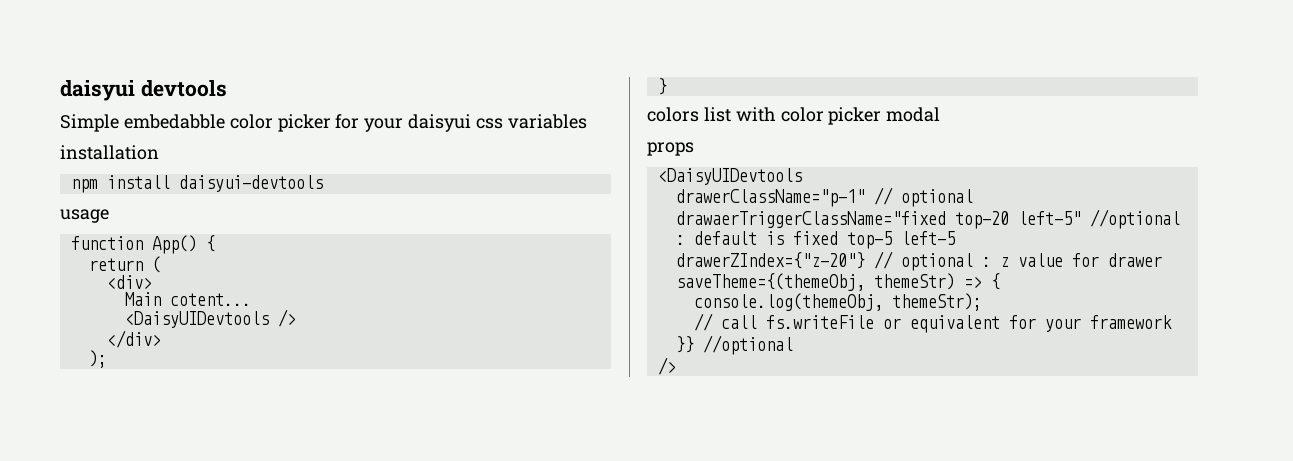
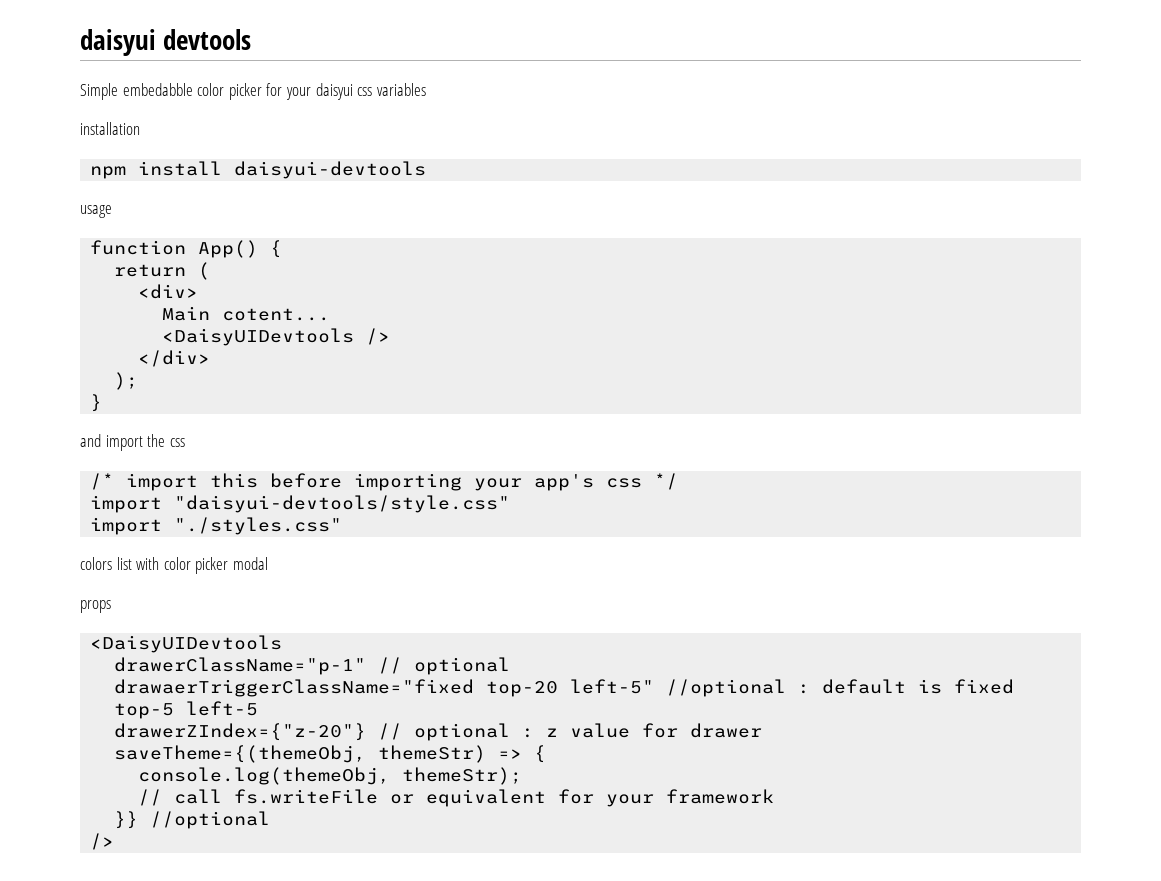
(667, 86) none -> [80,434,185,451] [90,473,679,491] [90,495,511,513] [90,517,343,535] // and import the css // /* import this before importing your app's css */ // import "daisyui-devtools/style.css" // import "./styles.css"

